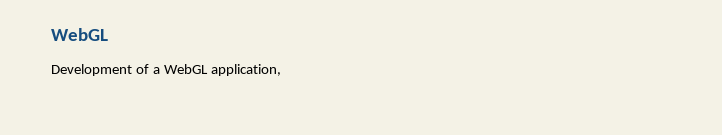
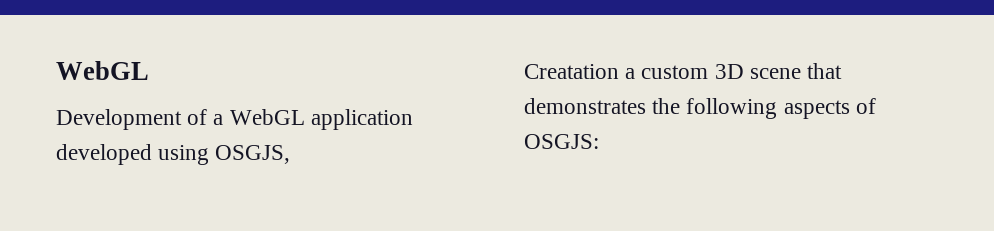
[210,64,281,76] application, -> [310,109,413,130] [56,144,291,165] [524,63,843,79] [524,98,876,119] [524,134,599,149] application developed using OSGJS, // Creatation a custom 3D scene that demonstrates the following aspects of OSGJS:

